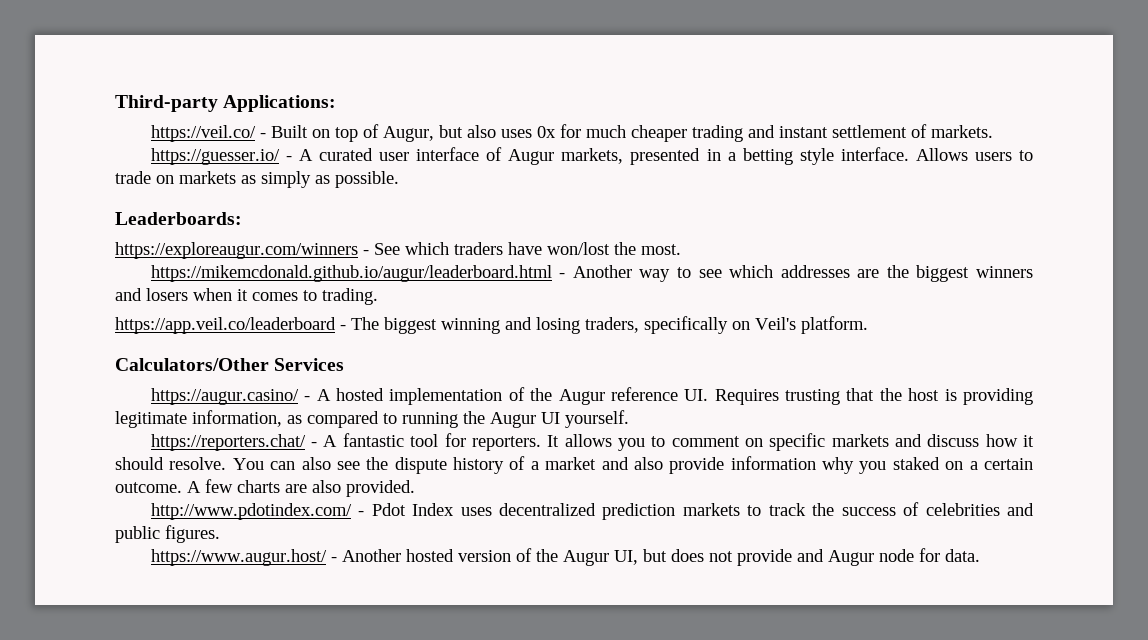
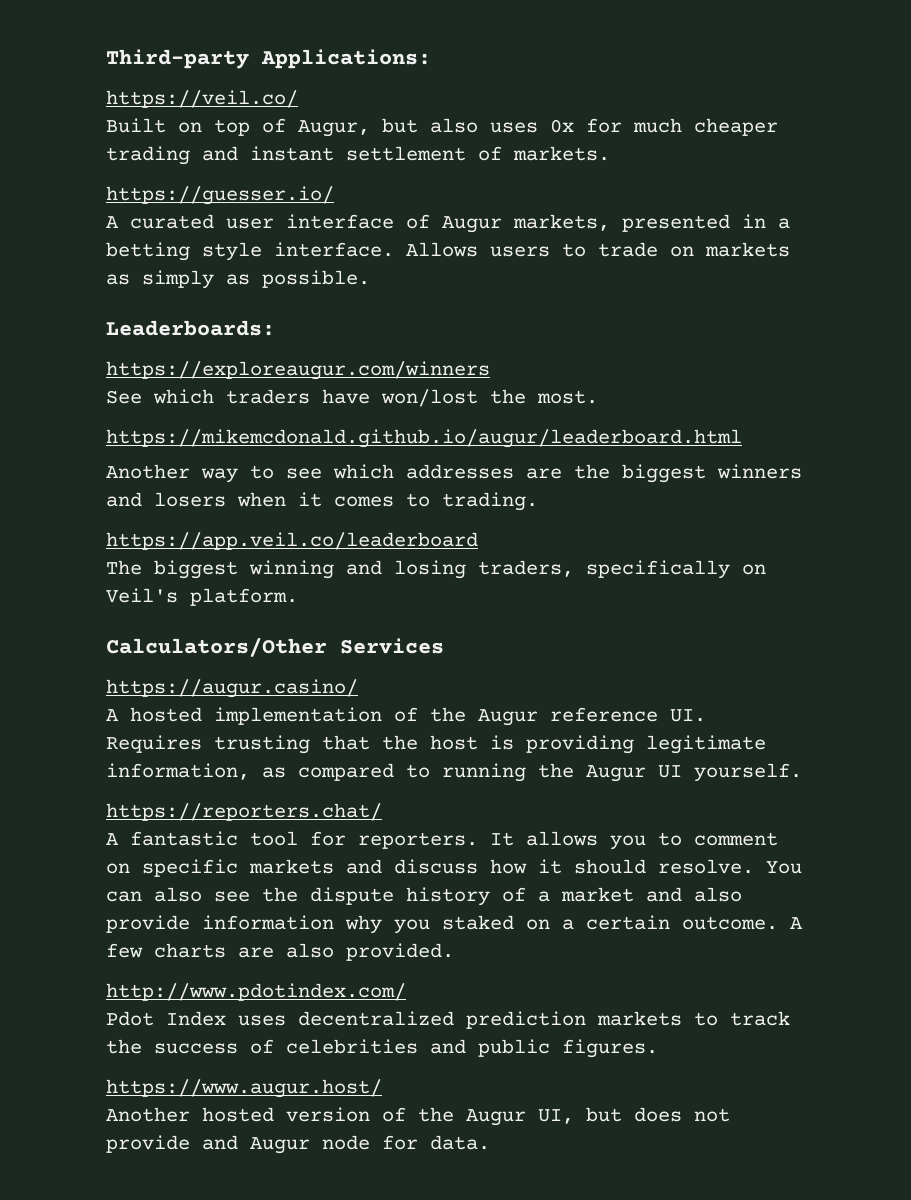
[259,133,266,138] - -> (298, 99) //
[285,156,292,161] - -> (334, 195) //
[363,250,369,255] - -> (490, 370) //
[559,273,566,278] - -> (742, 438) //
[340,325,346,330] - -> (478, 541) //
[304,396,311,401] - -> (358, 688) //
[311,442,318,447] - -> (382, 812) //
[358,511,365,516] - -> (406, 992) //
[330,557,337,562] - -> (382, 1088) //

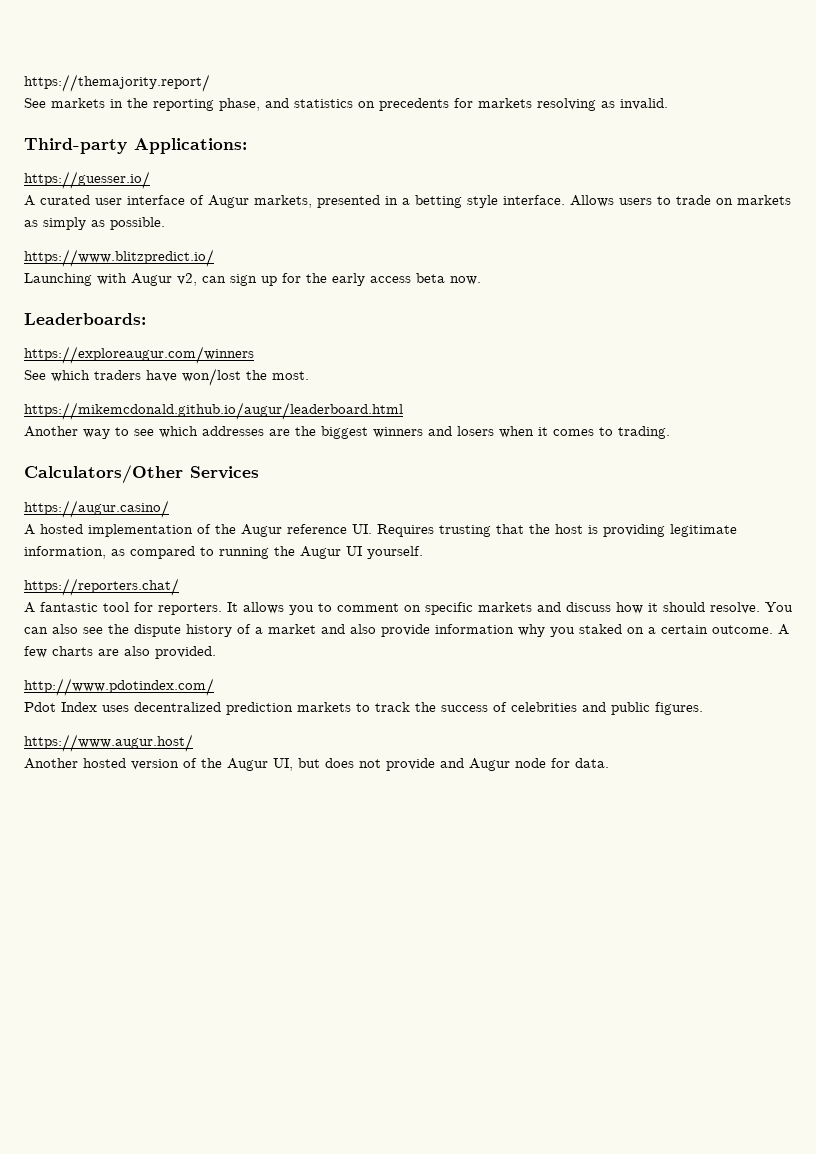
[106,49,431,69] [106,90,298,108] [106,118,778,137] [106,146,610,165] Third-party Applications: // https://veil.co/ // Built on top of Augur, but also uses 0x for much cheaper trading and instant settlement of markets. -> [24,74,210,92] [24,98,668,111] [24,138,247,154] https://themajority.report/ // See markets in the reporting phase, and statistics on precedents for markets resolving as invalid. // Third-party Applications:
(370, 279) none -> [24,249,214,267] [24,273,481,286] // https://www.blitzpredict.io/ // Launching with Augur v2, can sign up for the early access beta now.
[106,532,478,550] [106,560,766,579] [106,588,298,606] // https://app.veil.co/leaderboard // The biggest winning and losing traders, specifically on Veil's platform. -> (670, 432) none

